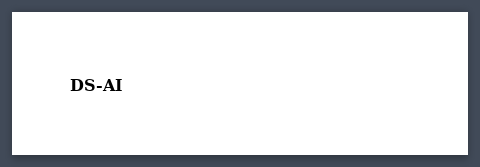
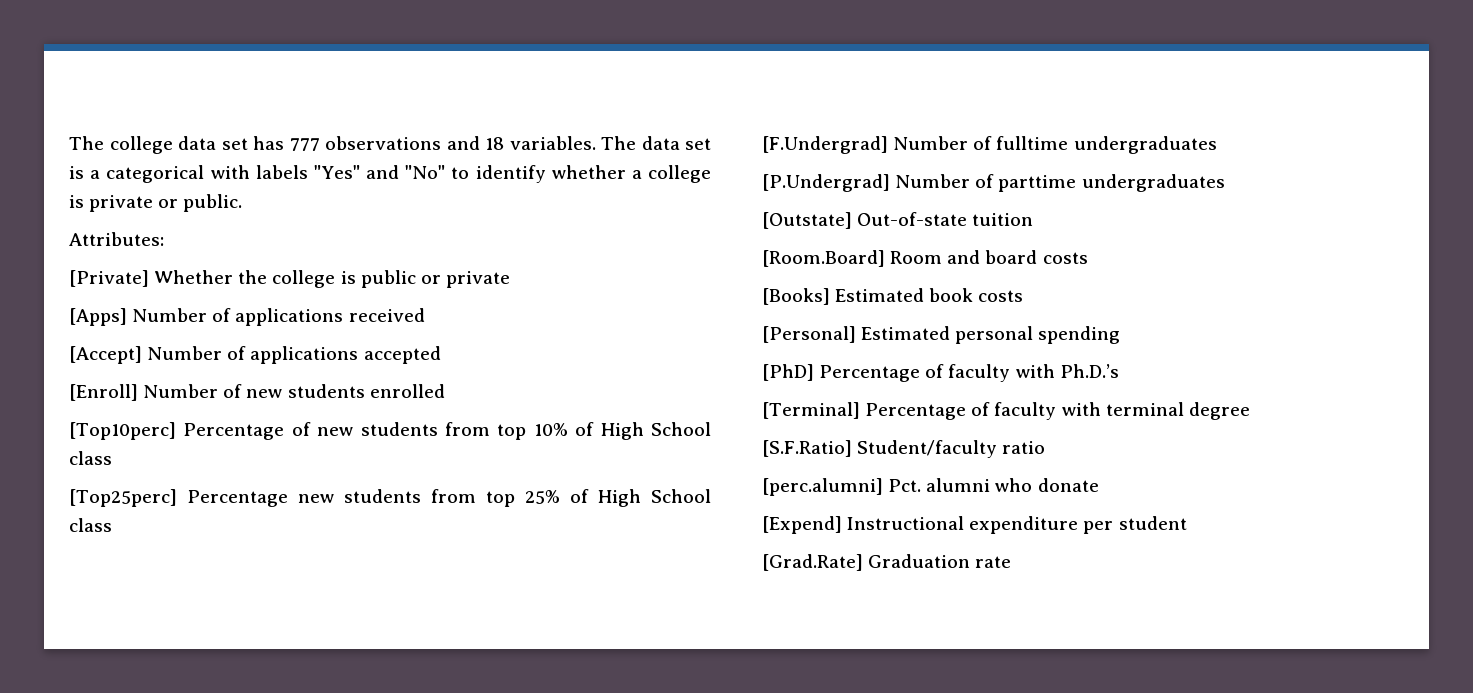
[70,79,122,91] DS-AI -> [69,136,711,154] [69,165,711,183] [69,194,243,212] [69,232,164,246] [69,270,510,288] [69,308,425,326] [69,346,441,364] [69,384,445,401] [69,422,711,440] [69,451,112,465] [69,489,712,507] [69,518,112,532] [762,136,1217,154] [762,174,1225,192] [762,212,1034,229] [762,250,1088,267] [762,288,1024,305] [762,326,1121,344] [762,364,1119,382] [762,402,1250,420] [762,440,1046,458] [762,478,1099,496] [762,516,1187,534] [762,554,1012,571] The college data set has 777 observations and 18 variables. The data set is a categorical with labels "Yes" and "No" to identify whether a college is private or public. // Attributes: // [Private] Whether the college is public or private // [Apps] Number of applications received // [Accept] Number of applications accepted // [Enroll] Number of new students enrolled // [Top10perc] Percentage of new students from top 10% of High School class // [Top25perc] Percentage new students from top 25% of High School class // [F.Undergrad] Number of fulltime undergraduates // [P.Undergrad] Number of parttime undergraduates // [Outstate] Out-of-state tuition // [Room.Board] Room and board costs // [Books] Estimated book costs // [Personal] Estimated personal spending // [PhD] Percentage of faculty with Ph.D.’s // [Terminal] Percentage of faculty with terminal degree // [S.F.Ratio] Student/faculty ratio // [perc.alumni] Pct. alumni who donate // [Expend] Instructional expenditure per student // [Grad.Rate] Graduation rate

